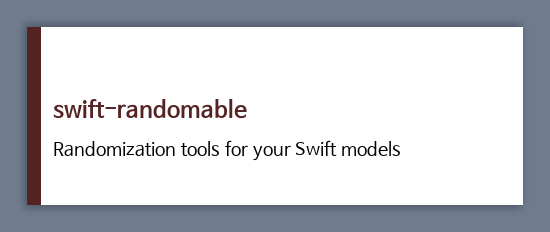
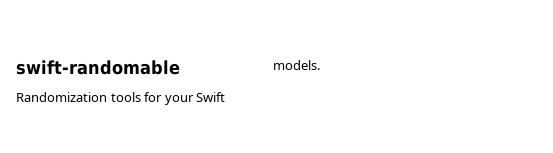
[341,141,402,156] models -> [273,60,320,70] models.

